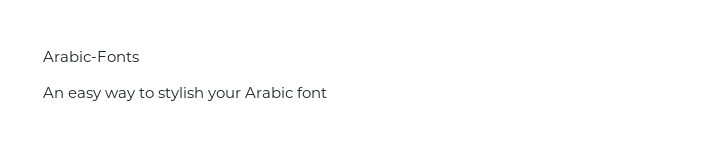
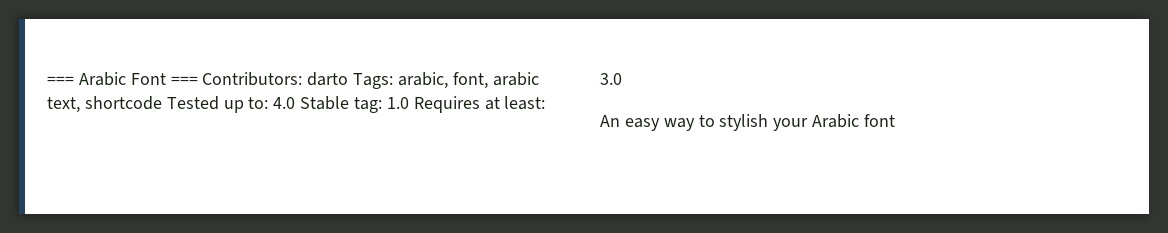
[43,51,139,62] Arabic-Fonts -> [47,72,539,89] [47,96,546,113] [600,73,622,85] === Arabic Font === Contributors: darto Tags: arabic, font, arabic text, shortcode Tested up to: 4.0 Stable tag: 1.0 Requires at least: 3.0

